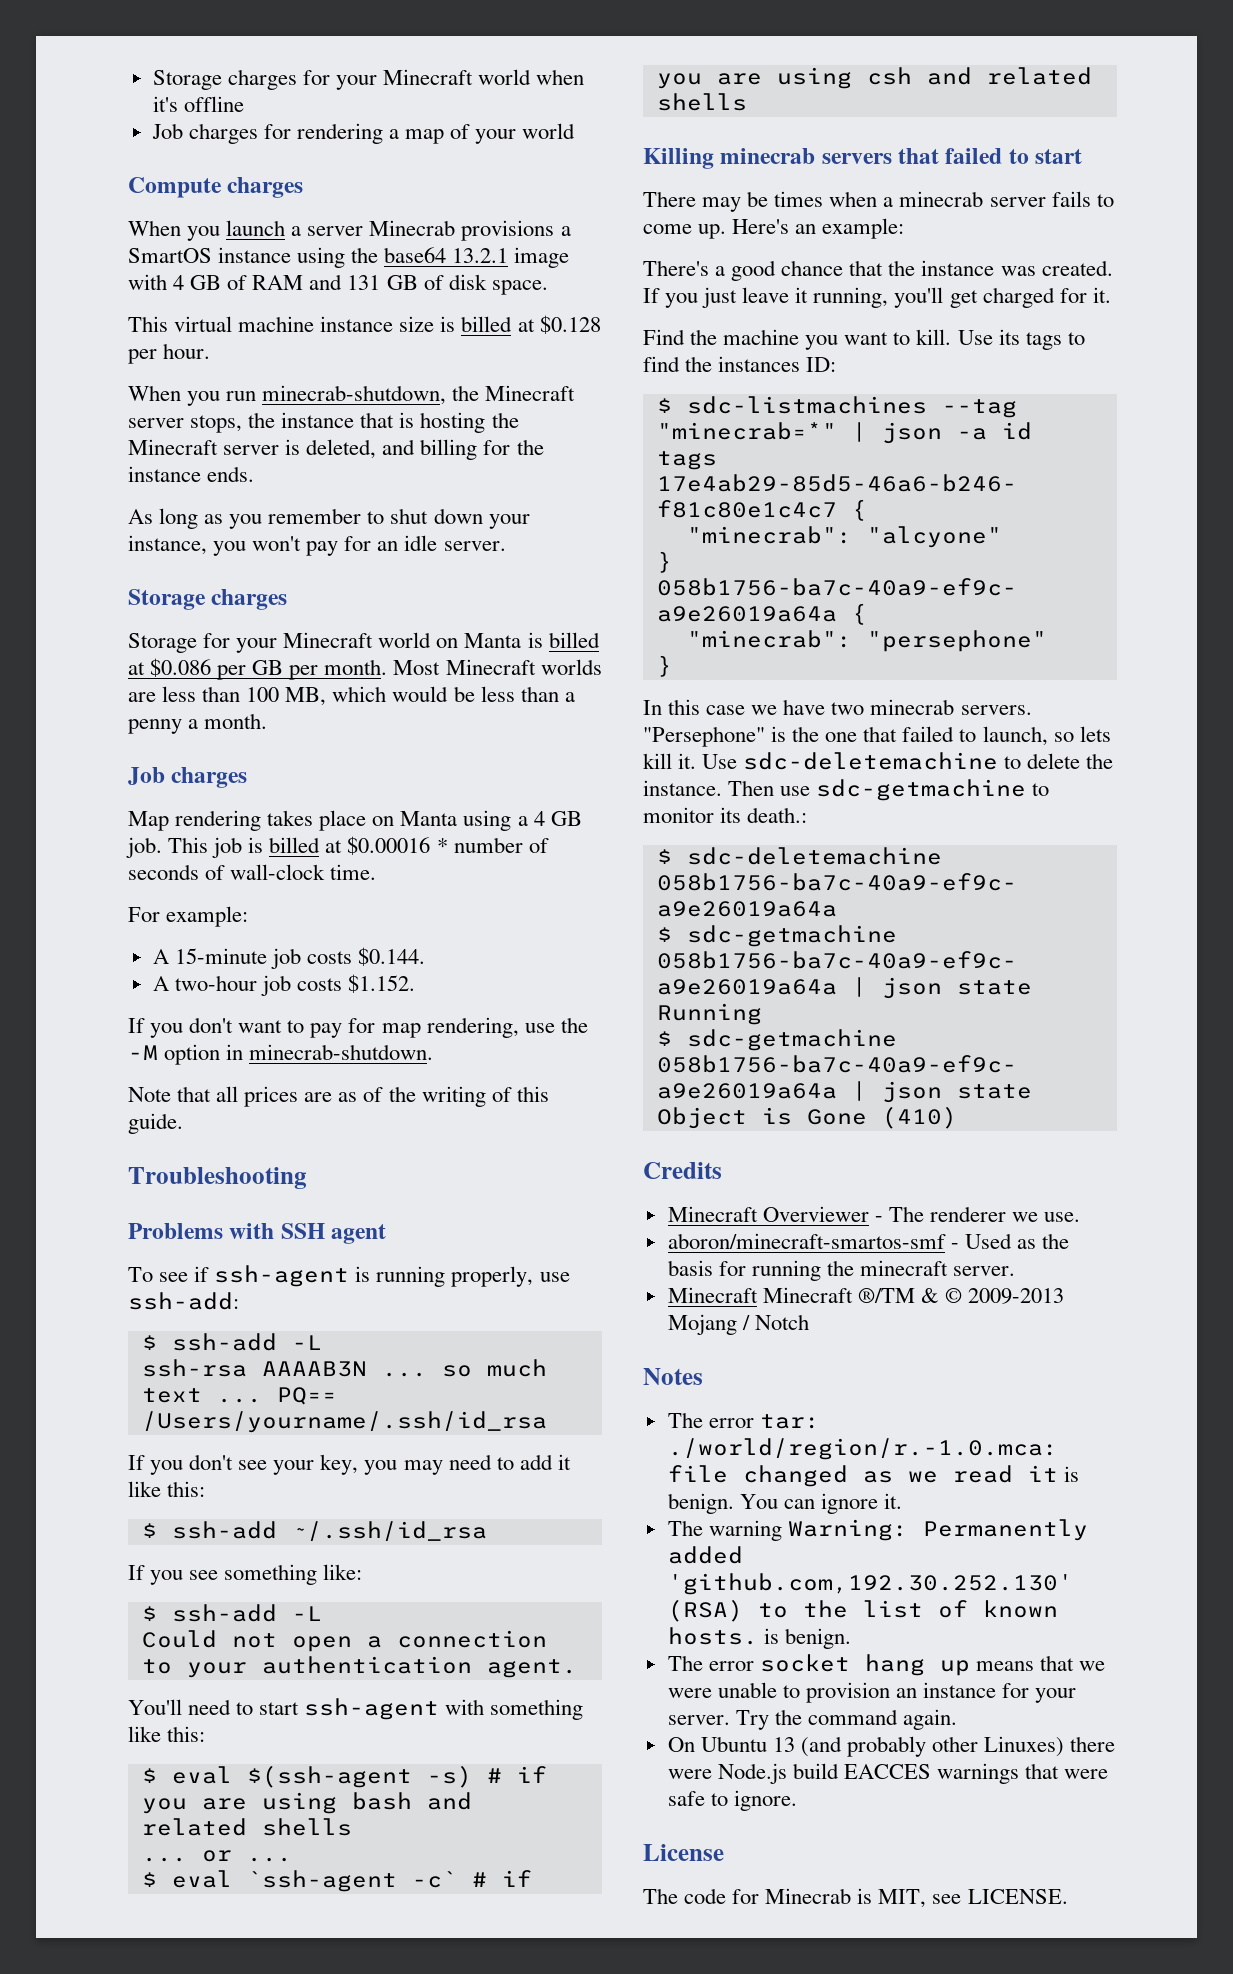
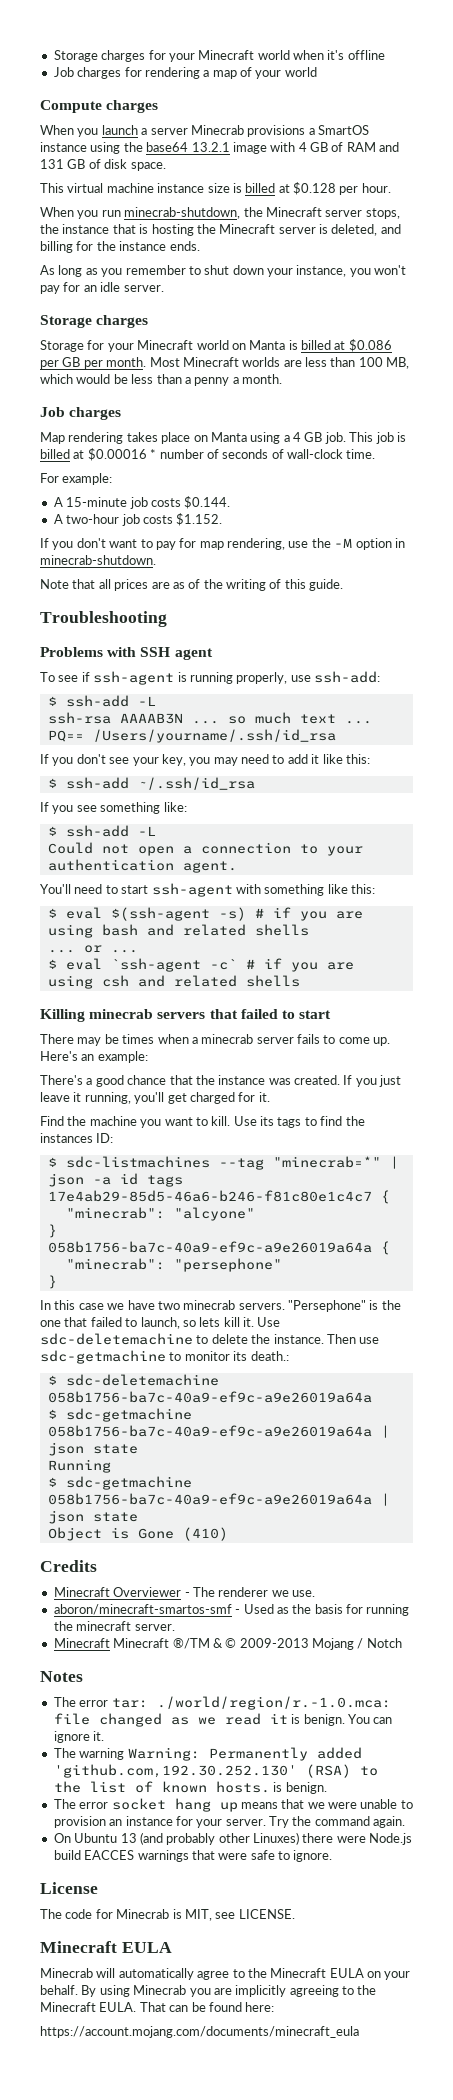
(1068, 1896) none -> [40,1941,172,1953] [40,1968,411,1980] [40,1985,377,1997] [40,2002,275,2012] [40,2026,359,2038] // Minecraft EULA // Minecrab will automatically agree to the Minecraft EULA on your behalf. By using Minecrab you are implicitly agreeing to the Minecraft EULA. That can be found here: // https://account.mojang.com/documents/minecraft_eula

